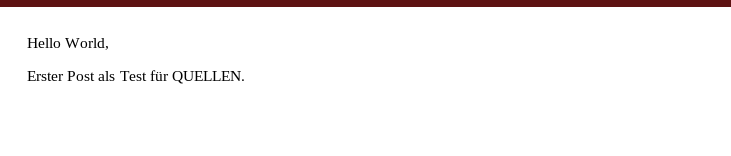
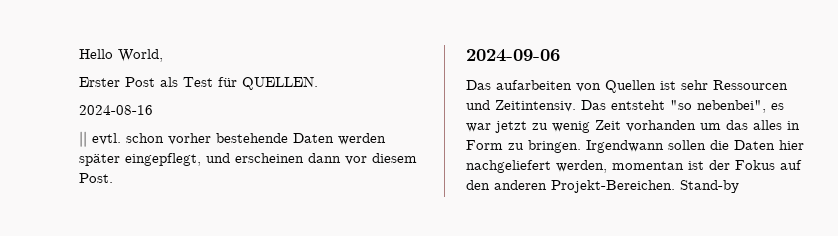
(245, 77) none -> [79,105,153,115] [79,131,386,147] [79,153,417,166] [79,173,113,183] [466,49,560,62] [466,80,788,93] [466,100,784,113] [466,120,800,133] [466,140,804,153] [466,160,802,173] [466,180,739,193] // 2024-08-16 // || evtl. schon vorher bestehende Daten werden später eingepflegt, und erscheinen dann vor diesem Post. // 2024-09-06 // Das aufarbeiten von Quellen ist sehr Ressourcen und Zeitintensiv. Das entsteht "so nebenbei", es war jetzt zu wenig Zeit vorhanden um das alles in Form zu bringen. Irgendwann sollen die Daten hier nachgeliefert werden, momentan ist der Fokus auf den anderen Projekt-Bereichen. Stand-by

